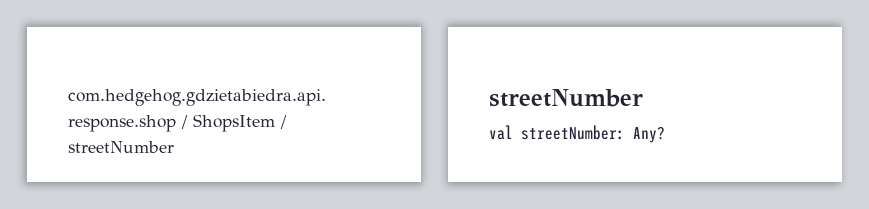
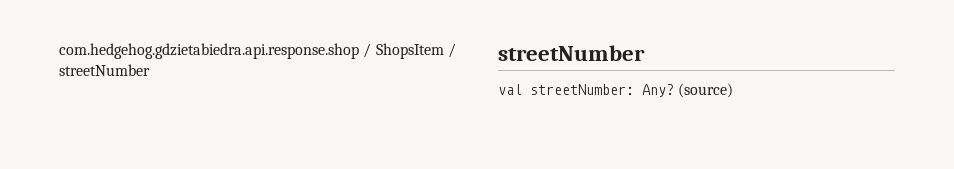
(665, 135) none -> [678,83,734,98] (source)

